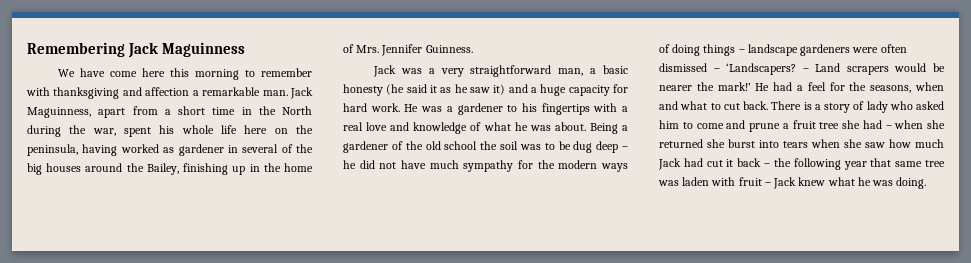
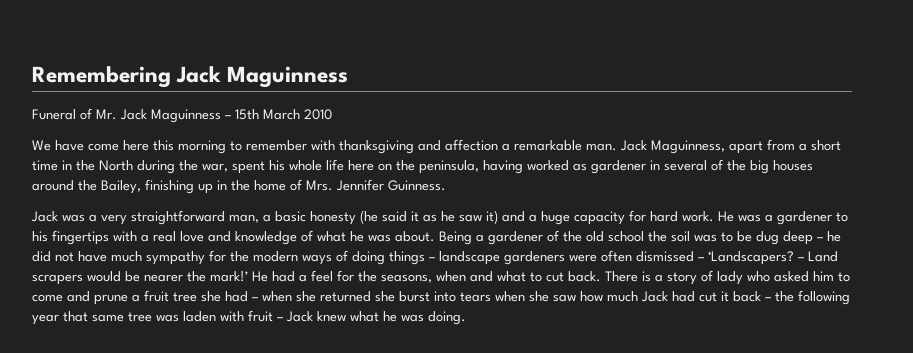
(245, 49) none -> [32,108,332,123] // Funeral of Mr. Jack Maguinness – 15th March 2010

